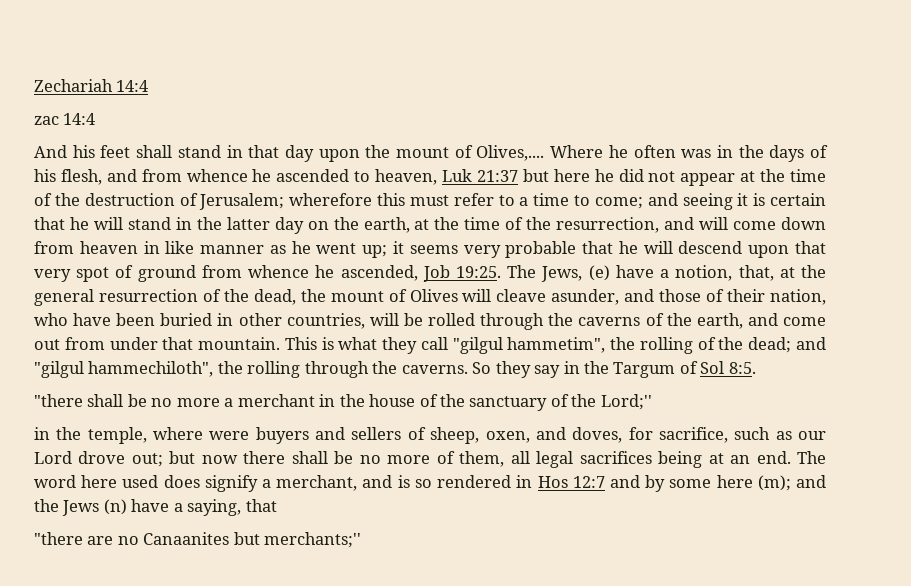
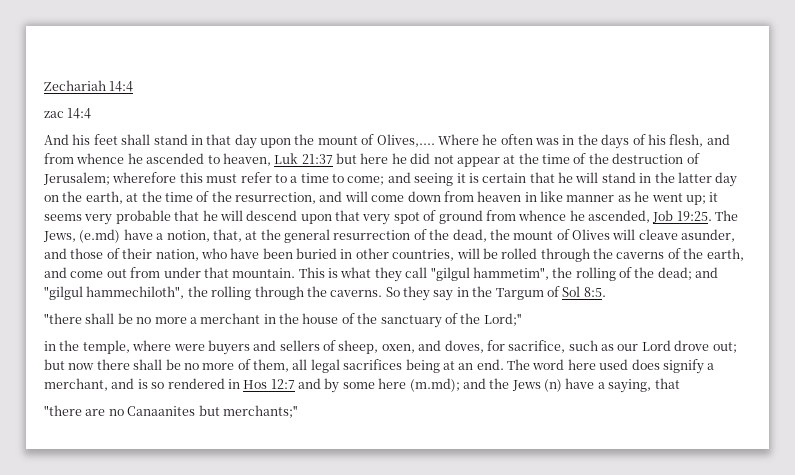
[588,265,610,281] (e) -> [79,229,121,243] (e.md)
[757,475,791,491] (m); -> [409,378,460,392] (m.md);

